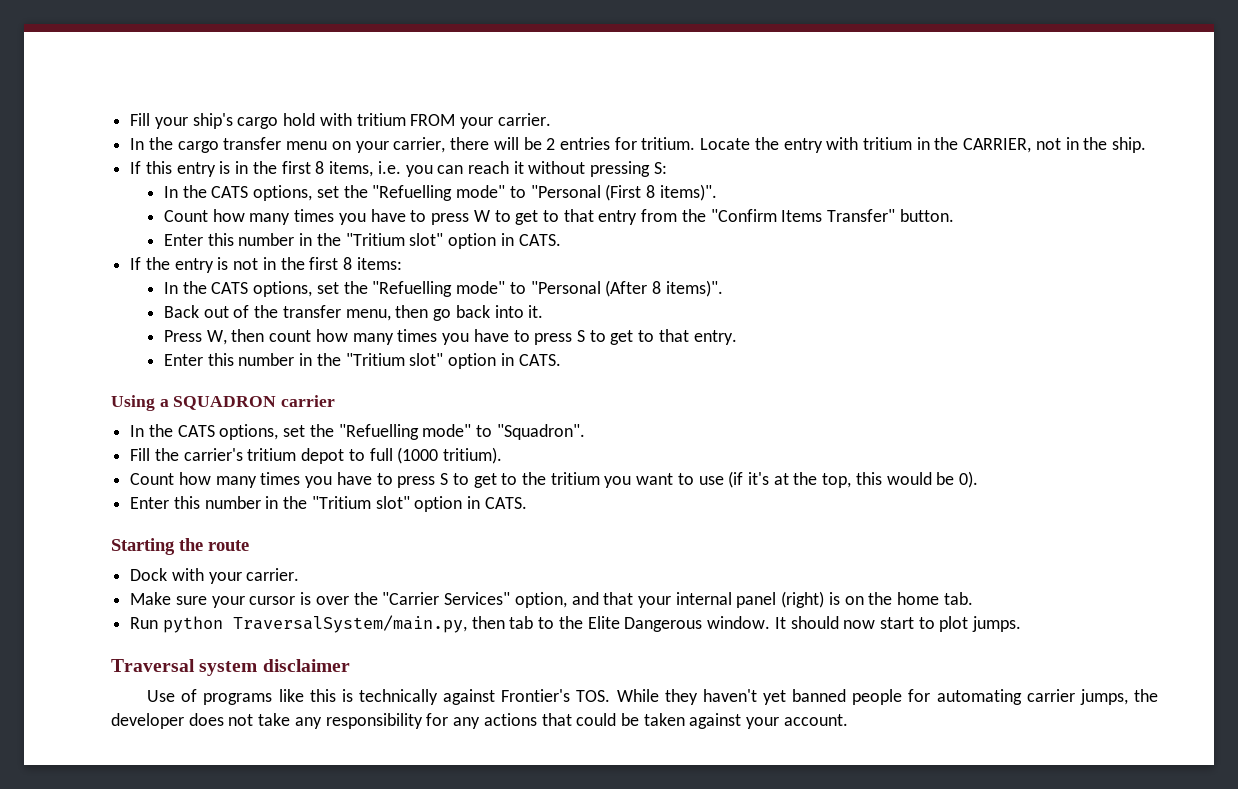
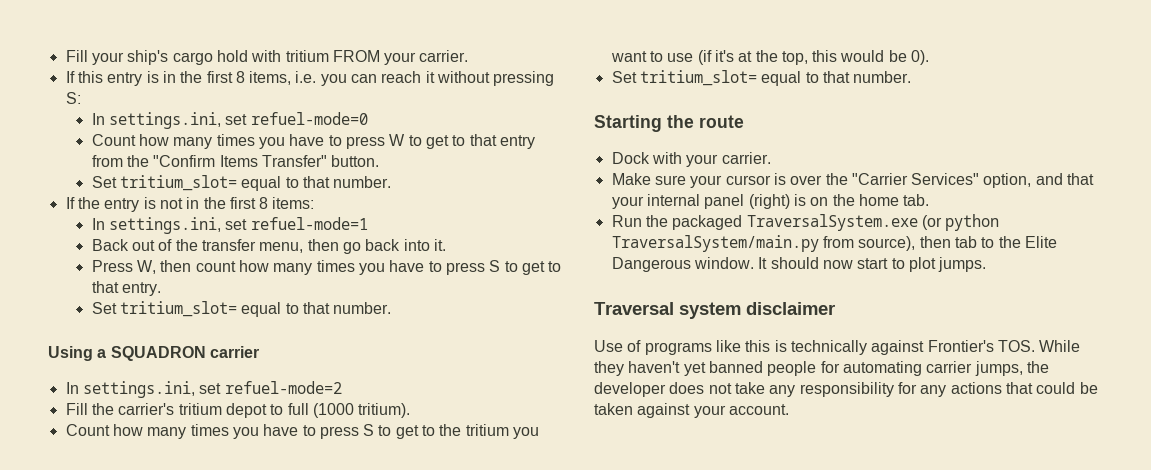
[130,137,1147,153] // In the cargo transfer menu on your carrier, there will be 2 entries for tritium. Locate the entry with tritium in the CARRIER, not in the ship. -> (469, 56) none
[182,184,717,201] the CATS options, set the "Refuelling mode" to "Personal (First 8 items)". -> [109,112,368,129] settings.ini, set refuel-mode=0
[164,233,561,249] Enter this number in the "Tritium slot" option in CATS. -> [91,175,392,191] Set tritium_slot= equal to that number.
[182,280,723,297] the CATS options, set the "Refuelling mode" to "Personal (After 8 items)". -> [109,217,368,234] settings.ini, set refuel-mode=1
[164,353,561,369] Enter this number in the "Tritium slot" option in CATS. -> [91,301,392,317] Set tritium_slot= equal to that number.
[148,424,585,440] the CATS options, set the "Refuelling mode" to "Squadron". -> [82,381,342,398] settings.ini, set refuel-mode=2
[130,496,527,512] Enter this number in the "Tritium slot" option in CATS. -> [611,70,912,86] Set tritium_slot= equal to that number.
[162,615,467,633] python TraversalSystem/main.py, -> [645,214,1000,231] [611,235,916,252] the packaged TraversalSystem.exe (or python TraversalSystem/main.py from source),

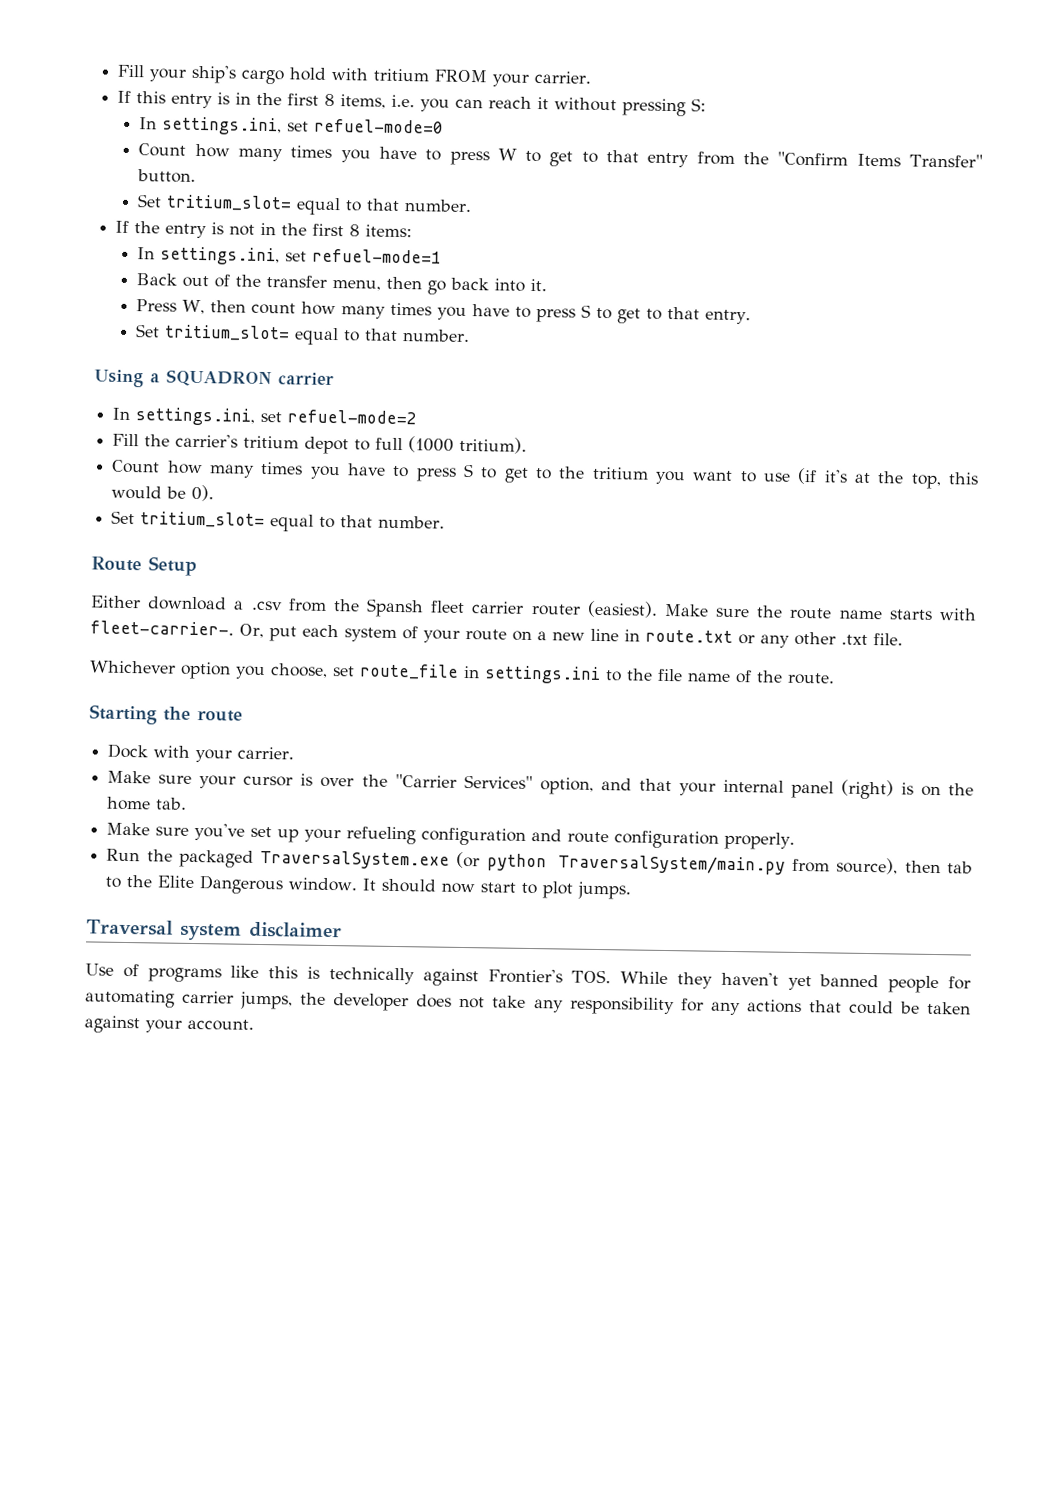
(912, 77) none -> [91,556,197,577] [90,595,977,621] [90,620,903,648] [90,660,835,685] // Route Setup // Either download a .csv from the Spansh fleet carrier router (easiest). Make sure the route name starts with fleet-carrier-. Or, put each system of your route on a new line in route.txt or any other .txt file. // Whichever option you choose, set route_file in settings.ini to the file name of the route.
(930, 200) none -> [106,822,796,850] // Make sure you've set up your refueling configuration and route configuration properly.

